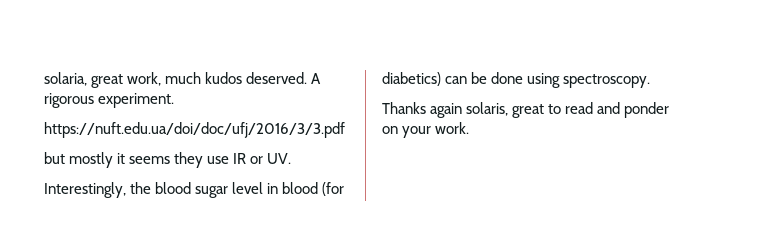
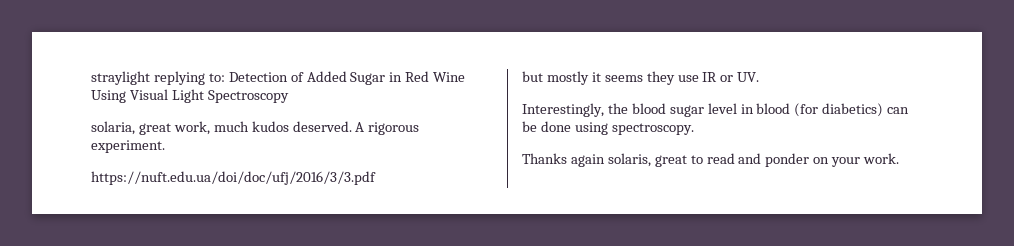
(44, 79) none -> [91,71,466,85] [91,89,289,103] straylight replying to: Detection of Added Sugar in Red Wine Using Visual Light Spectroscopy //

